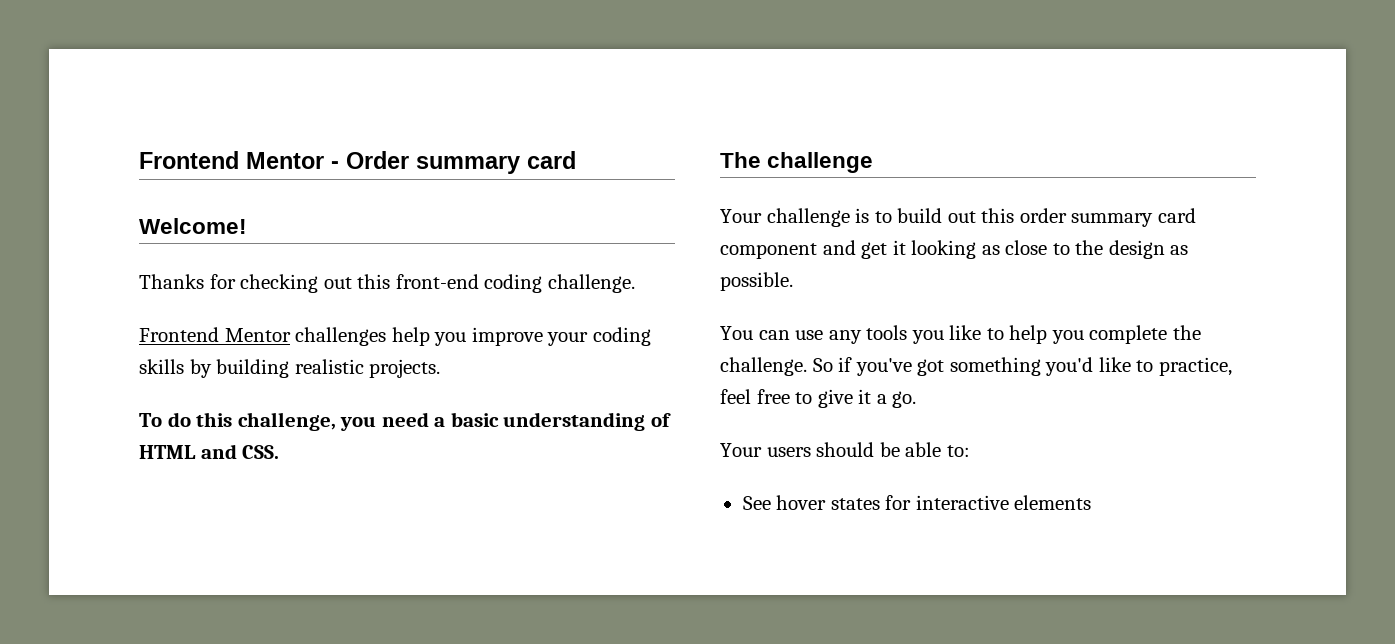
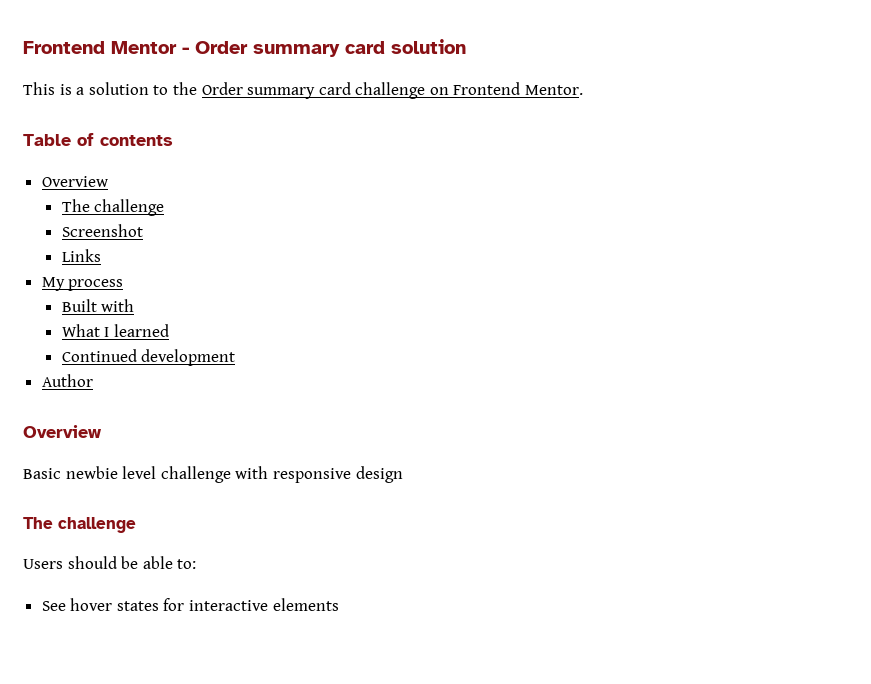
[139,218,247,234] [139,274,635,293] [139,327,651,346] [139,359,441,378] [139,412,671,431] [139,444,280,459] [720,152,874,173] [720,208,1196,227] [720,240,1189,259] [720,272,793,291] [720,325,1201,344] [720,357,1232,376] [720,389,917,408] [720,443,811,457] // Welcome! // Thanks for checking out this front-end coding challenge. // Frontend Mentor challenges help you improve your coding skills by building realistic projects. // To do this challenge, you need a basic understanding of HTML and CSS. // The challenge // Your challenge is to build out this order summary card component and get it looking as close to the design as possible. // You can use any tools you like to help you complete the challenge. So if you've got something you'd like to practice, feel free to give it a go. // Your users -> [391,39,466,54] [23,82,584,99] [23,133,173,146] [41,176,108,187] [61,199,165,216] [61,224,143,237] [61,249,101,262] [41,277,124,291] [61,299,135,312] [61,324,169,337] [61,349,236,366] [41,374,93,387] [23,425,102,438] [23,466,403,483] [23,517,136,533] [23,559,63,569] solution // This is a solution to the Order summary card challenge on Frontend Mentor. // Table of contents // Overview // The challenge // Screenshot // Links // My process // Built with // What I learned // Continued development // Author // Overview // Basic newbie level challenge with responsive design // The challenge // Users

